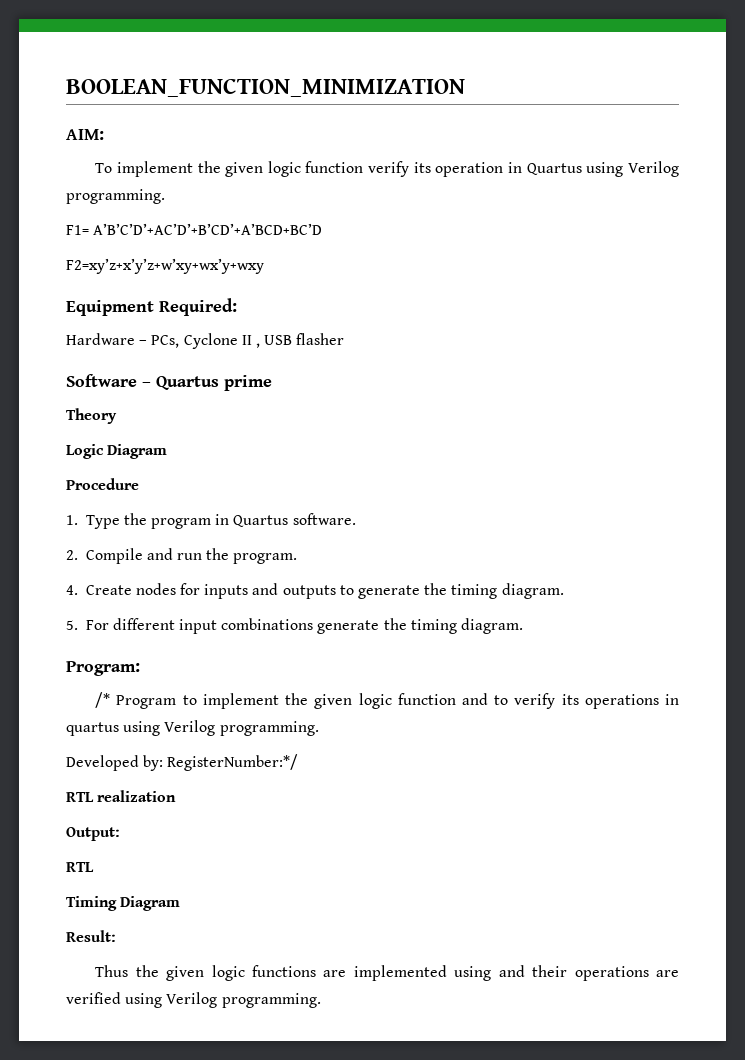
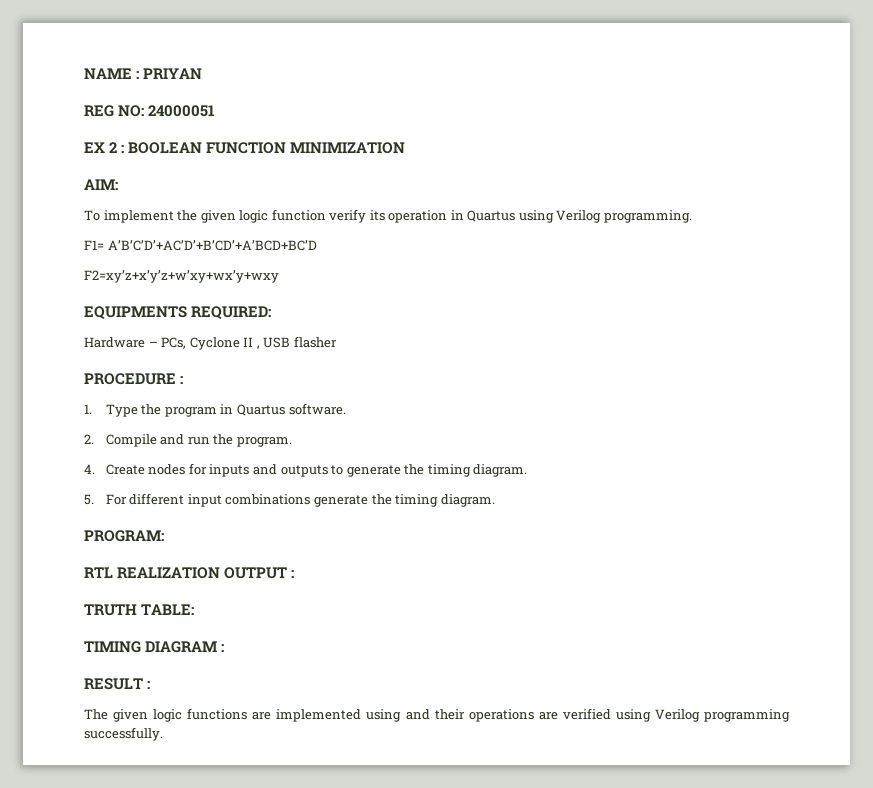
[66,79,465,97] BOOLEAN_FUNCTION_MINIMIZATION -> [84,68,203,79] [84,105,216,117] [84,142,406,154] NAME : PRIYAN // REG NO: 24000051 // EX 2 : BOOLEAN FUNCTION MINIMIZATION
[66,298,237,316] Equipment Required: -> [84,306,272,320] EQUIPMENTS REQUIRED:
[66,374,272,391] [66,408,117,424] [66,444,168,459] [66,478,139,490] Software – Quartus prime // Theory // Logic Diagram // Procedure -> [84,373,184,385] PROCEDURE :
[66,661,140,676] [95,692,679,709] [66,720,319,736] [66,754,299,771] [66,790,177,802] [66,827,120,841] [66,862,94,872] [66,896,181,911] [66,930,116,942] [95,965,159,977] Program: // /* Program to implement the given logic function and to verify its operations in quartus using Verilog programming. // Developed by: RegisterNumber:*/ // RTL realization // Output: // RTL // Timing Diagram // Result: // Thus the -> [84,530,164,542] [84,567,295,579] [84,604,195,616] [84,641,225,653] [84,678,151,690] [84,709,108,720] PROGRAM: // RTL REALIZATION OUTPUT : // TRUTH TABLE: // TIMING DIAGRAM : // RESULT : // The
[221,993,321,1008] programming. -> [703,709,790,722] [84,727,163,741] programming successfully.

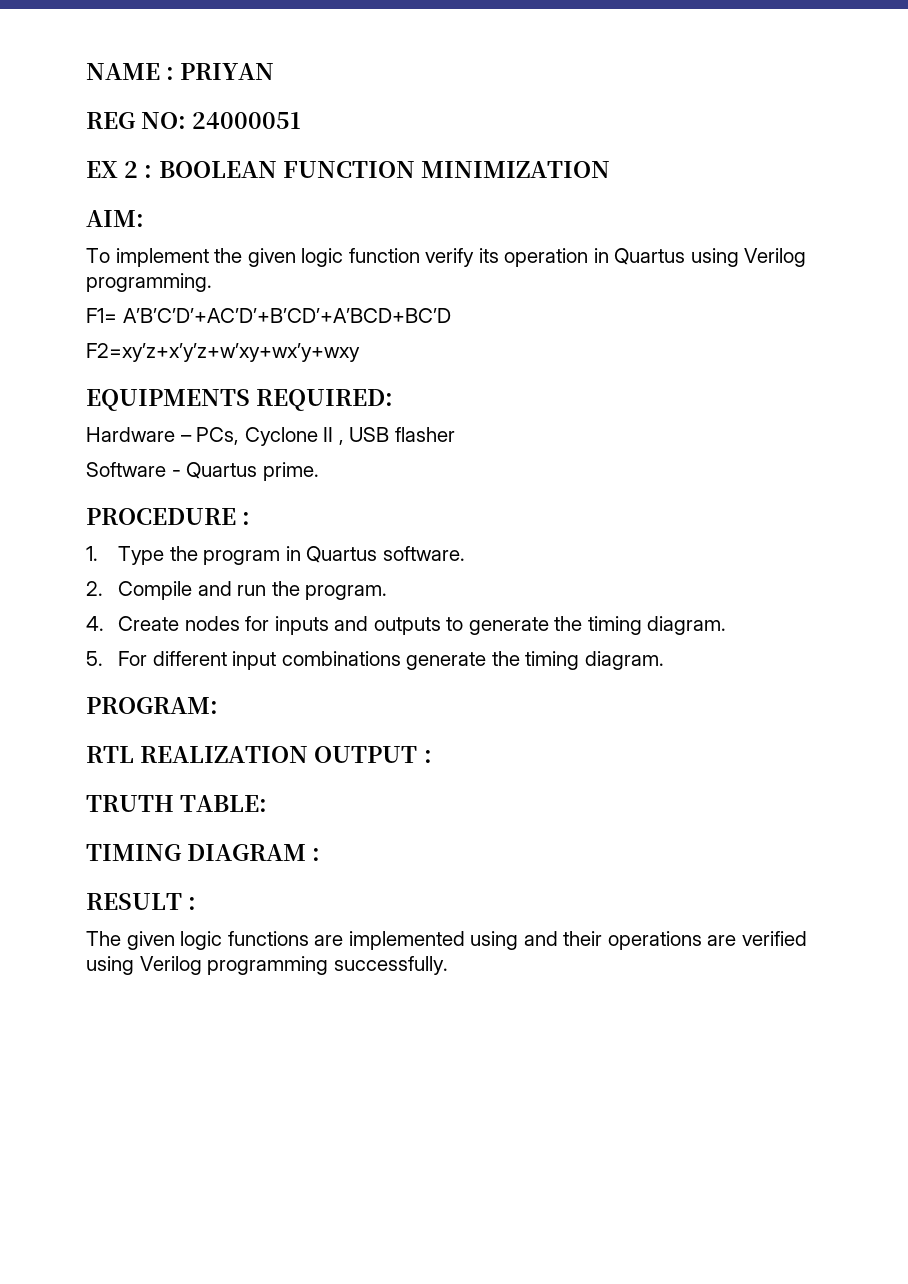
(337, 342) none -> [86,462,319,481] // Software - Quartus prime.

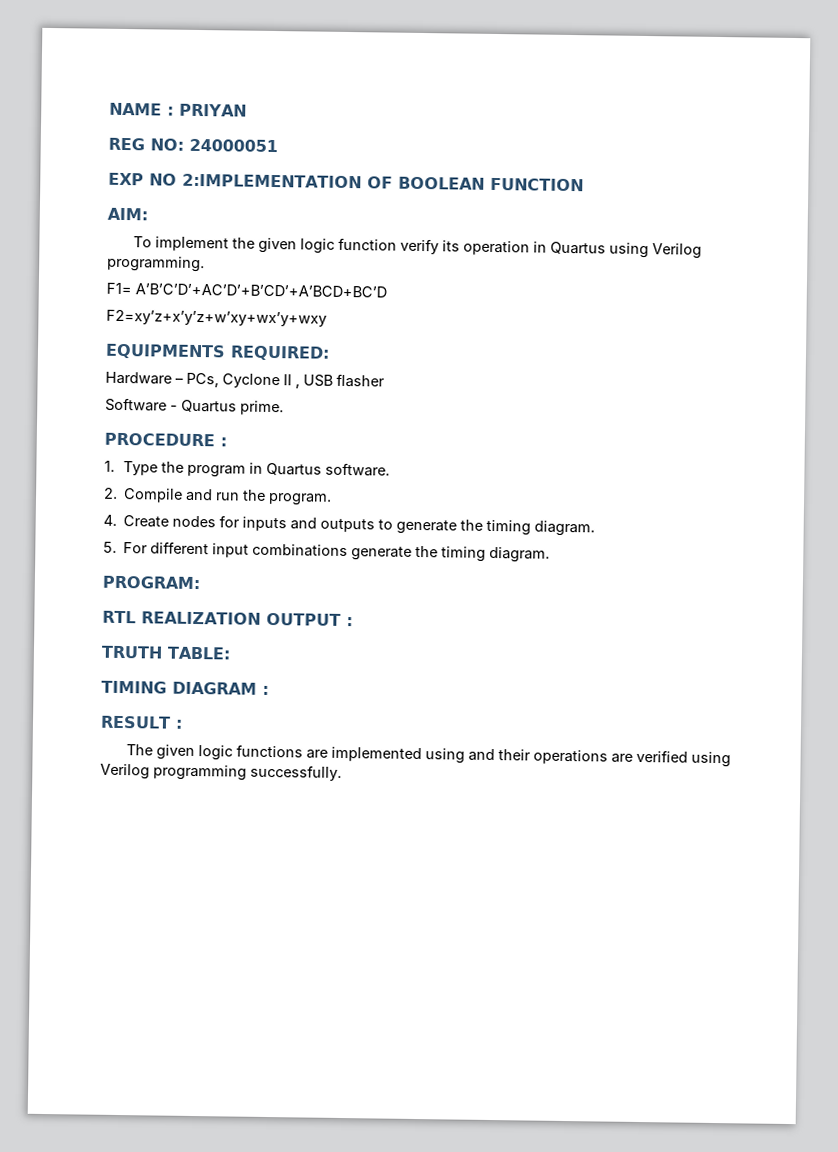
[86,161,153,178] EX 2 : -> [108,172,393,189] EXP NO 2:IMPLEMENTATION OF
[421,161,611,178] MINIMIZATION -> (584, 184) none

